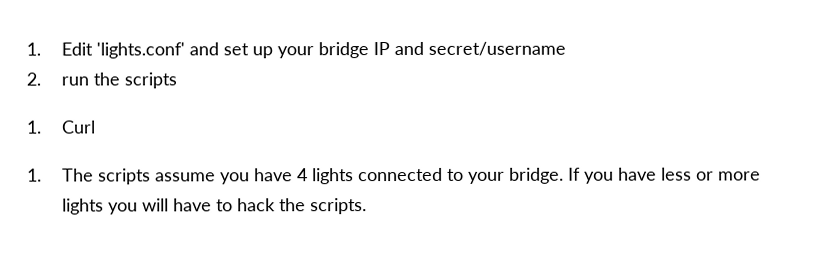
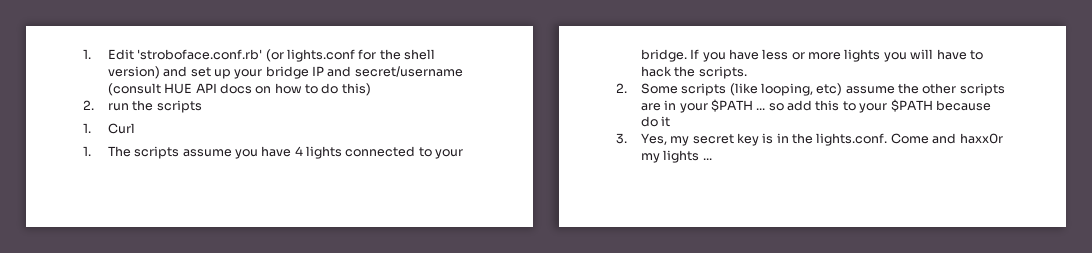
[96,42,186,59] 'lights.conf' -> [137,49,435,62] [107,66,160,79] 'stroboface.conf.rb' (or lights.conf for the shell version)
(567, 48) none -> [107,83,371,96] (consult HUE API docs on how to do this)
(368, 206) none -> [616,83,1005,96] [640,99,991,113] [640,116,671,127] [616,133,1003,146] [640,150,712,163] // 2. Some scripts (like looping, etc) assume the other scripts are in your $PATH ... so add this to your $PATH because do it // 3. Yes, my secret key is in the lights.conf. Come and haxx0r my lights ...

